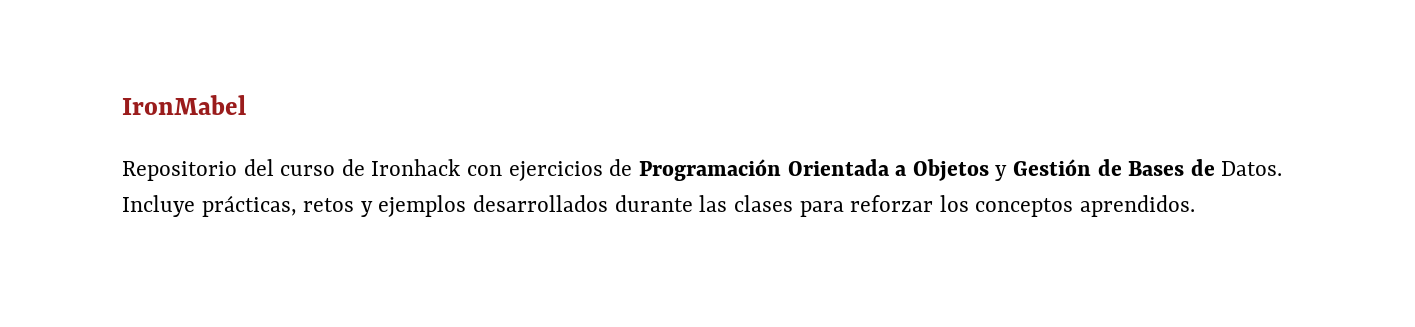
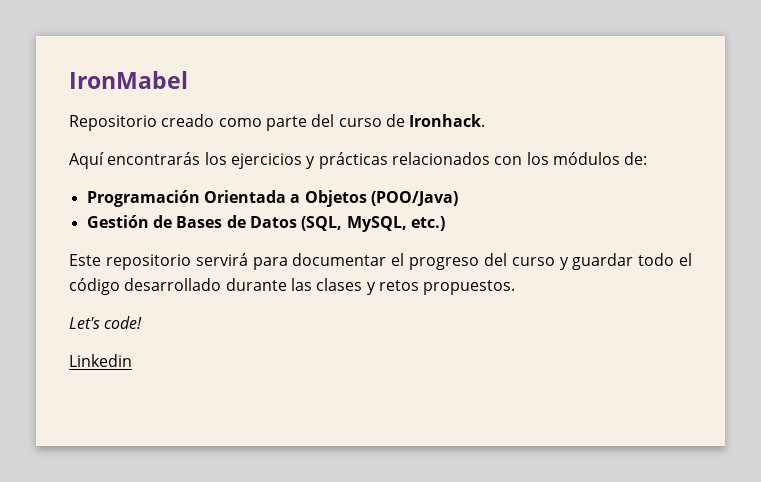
[243,159,633,181] del curso de Ironhack con ejercicios de -> [161,114,486,131] [69,152,648,169] creado como parte del curso de Ironhack. // Aquí encontrarás los ejercicios y prácticas relacionados con los módulos de: //
[995,165,1008,181] y -> [370,191,458,206] (POO/Java) //
[1221,161,1283,176] [122,195,1195,217] Datos. Incluye prácticas, retos y ejemplos desarrollados durante las clases para reforzar los conceptos aprendidos. -> [249,216,445,232] [69,253,692,270] [69,278,516,295] [69,316,143,329] [69,354,132,367] Datos (SQL, MySQL, etc.) // Este repositorio servirá para documentar el progreso del curso y guardar todo el código desarrollado durante las clases y retos propuestos. // Let's code! // Linkedin

